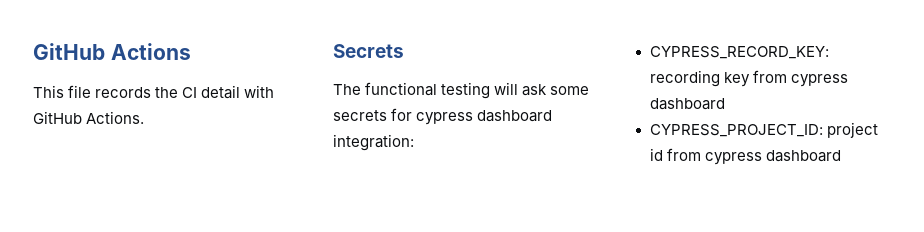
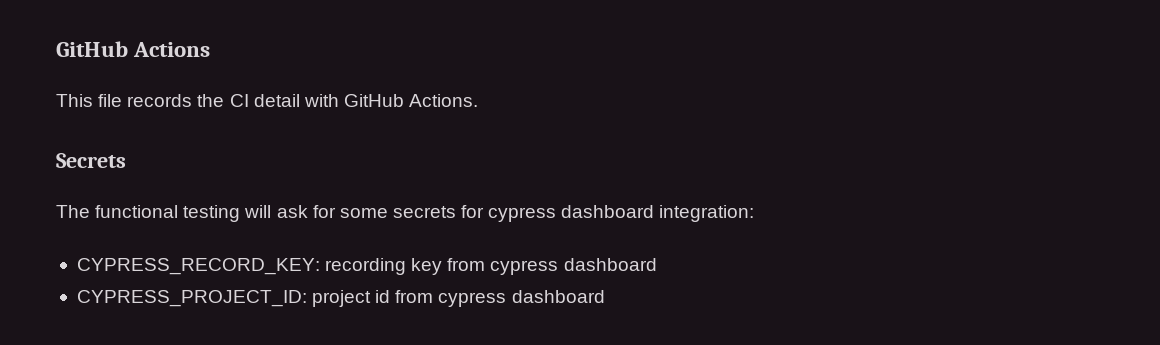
(548, 90) none -> [312,205,336,218] for

